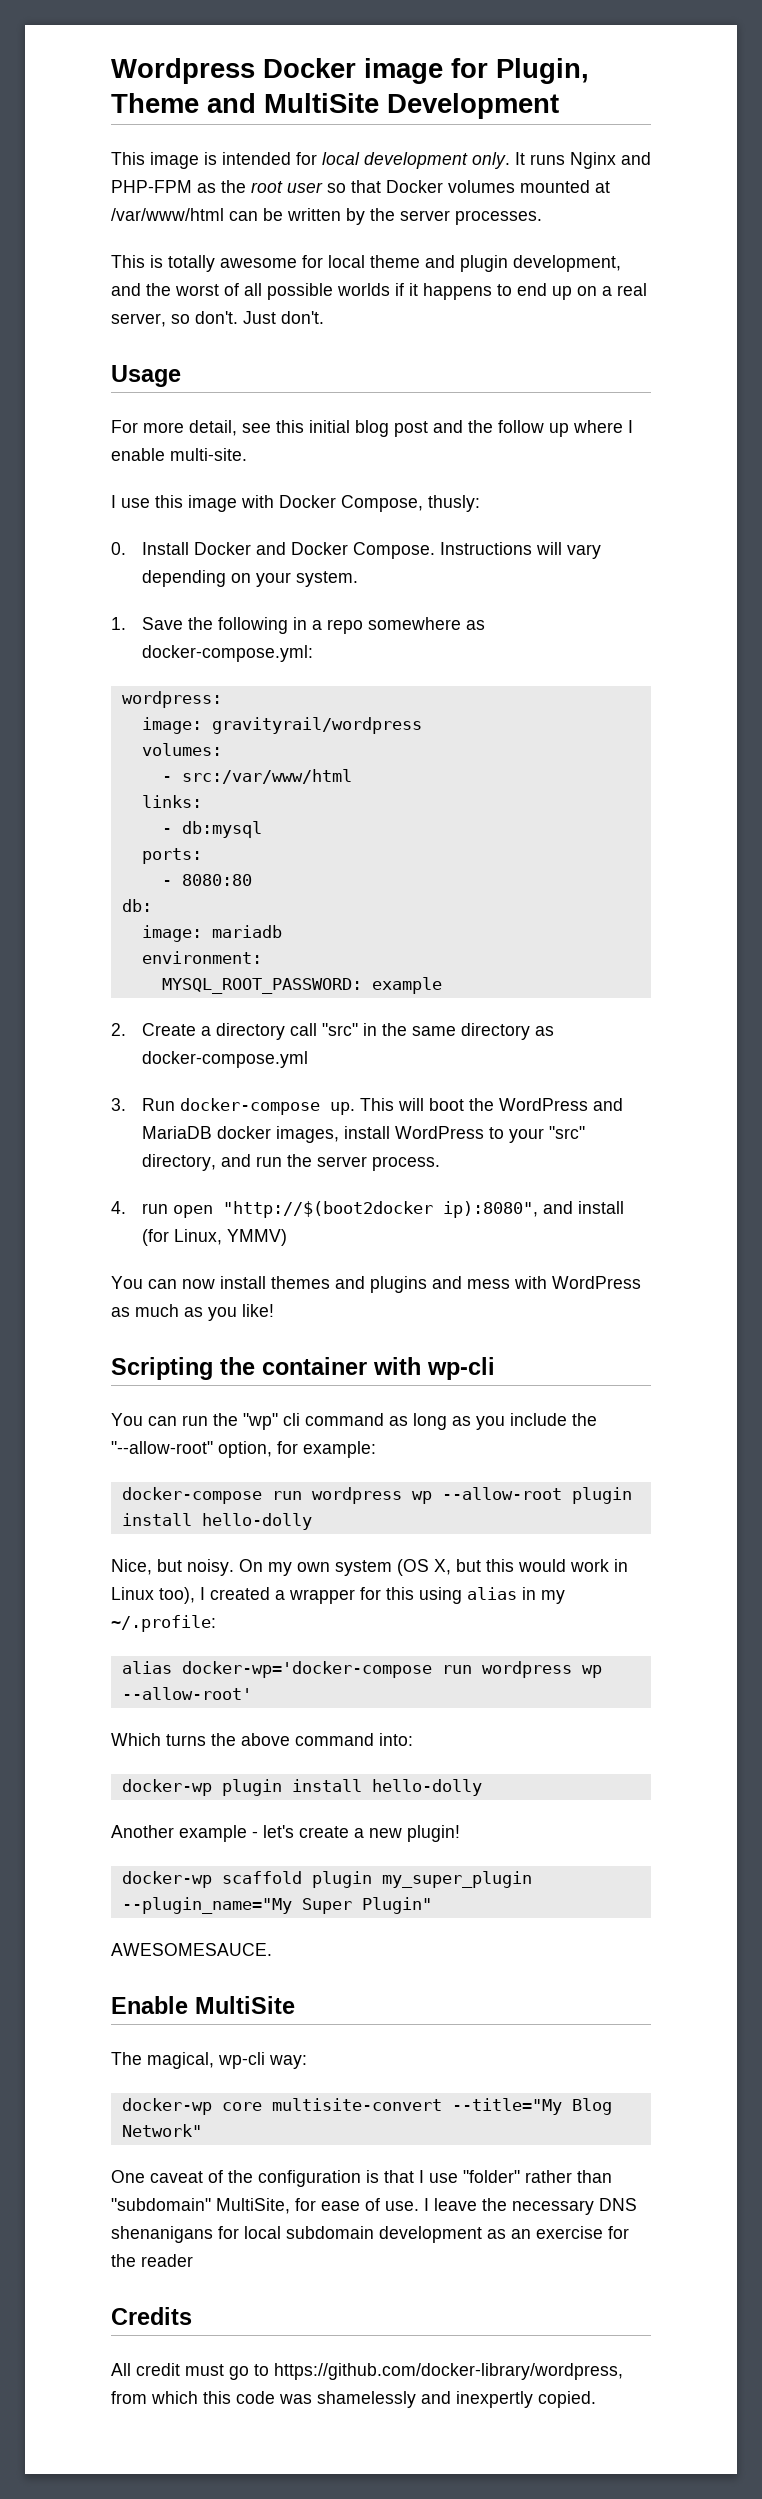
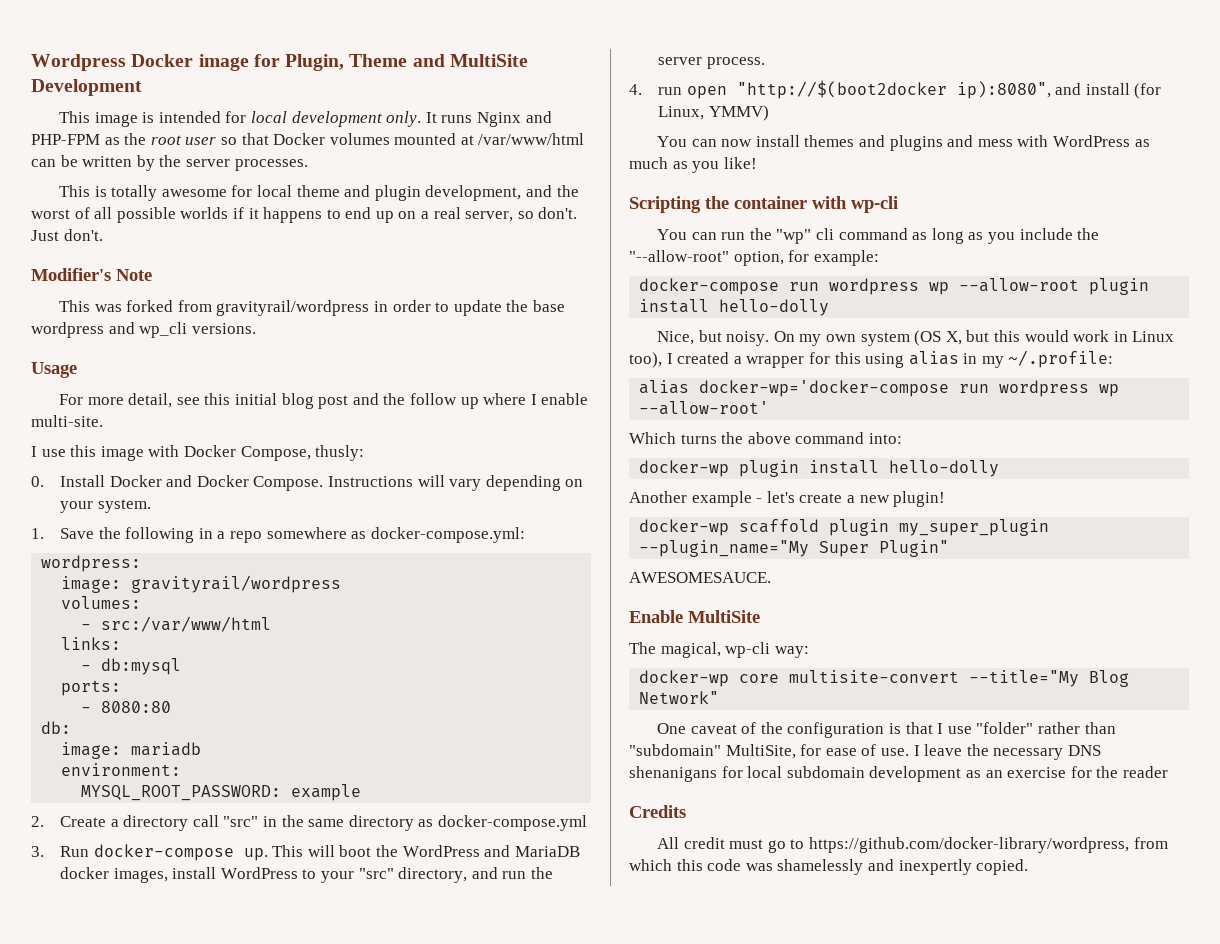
(324, 317) none -> [31,268,152,281] [59,300,565,316] [31,322,256,338] // Modifier's Note // This was forked from gravityrail/wordpress in order to update the base wordpress and wp_cli versions.

